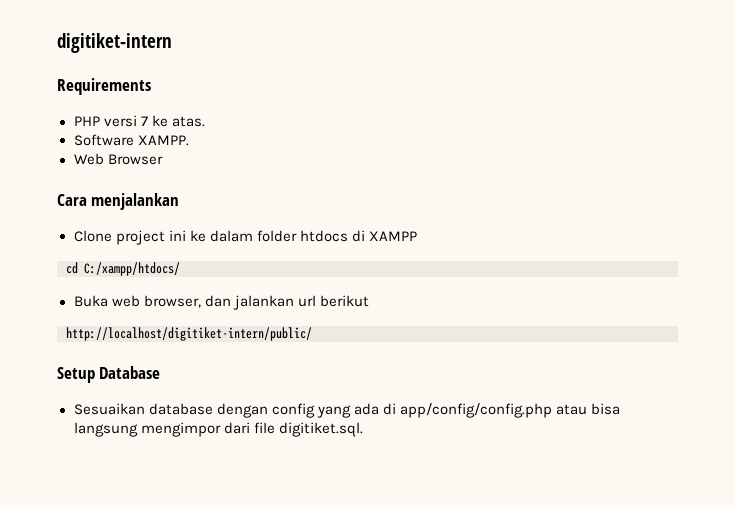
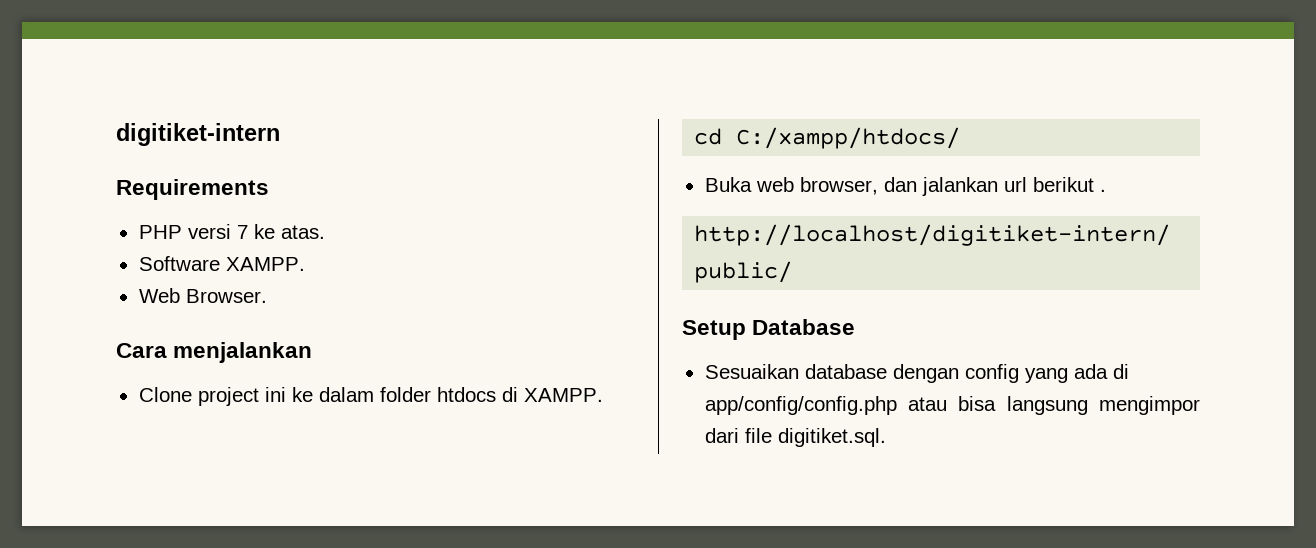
[107,154,163,165] Browser -> [185,289,267,303] Browser.
[368,231,417,241] XAMPP -> [523,388,603,402] XAMPP.
(369, 301) none -> [1099,189,1106,192] .

